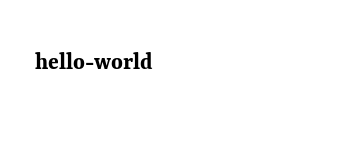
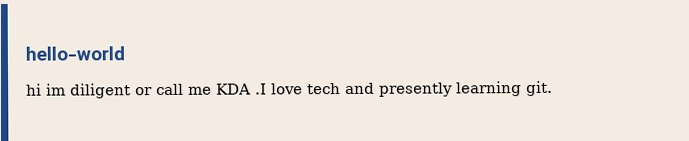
(153, 60) none -> [26,80,553,99] // hi im diligent or call me KDA .I love tech and presently learning git.

